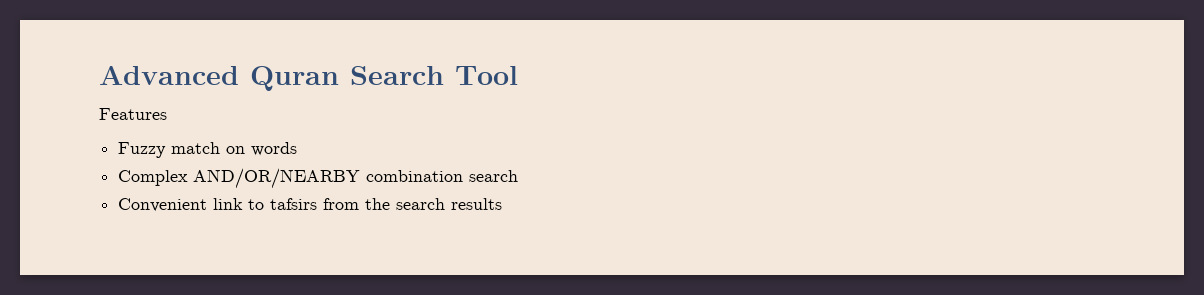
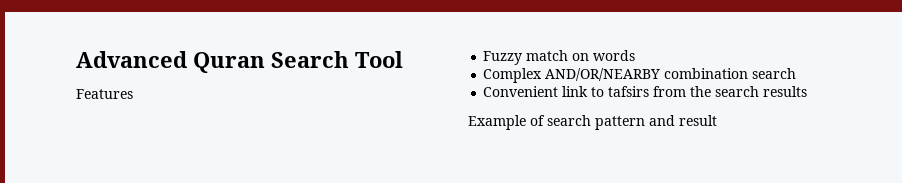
(503, 204) none -> [468,115,717,130] // Example of search pattern and result

